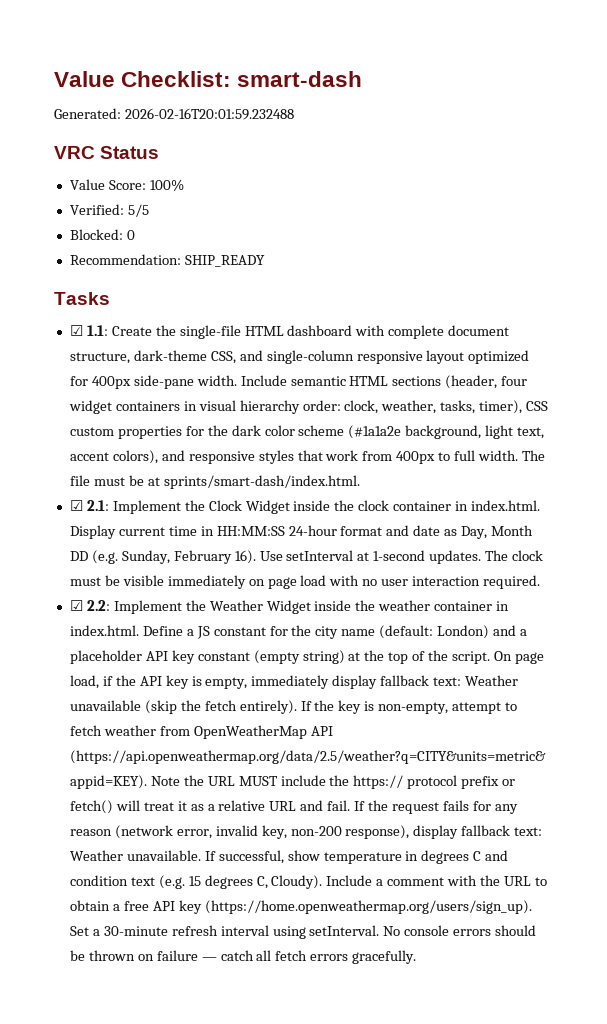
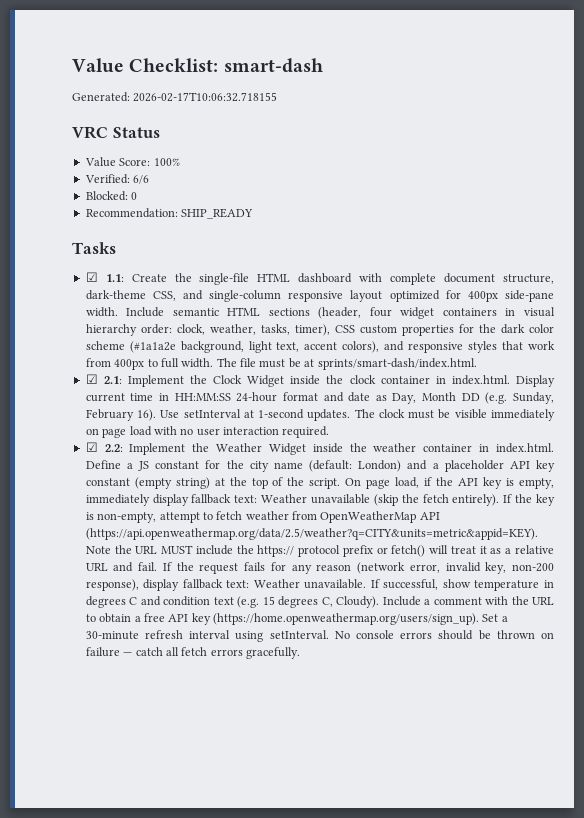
[124,108,294,120] 2026-02-16T20:01:59.232488 -> [133,92,278,102] 2026-02-17T10:06:32.718155
[127,204,149,217] 5/5 -> [133,175,150,184] 6/6

